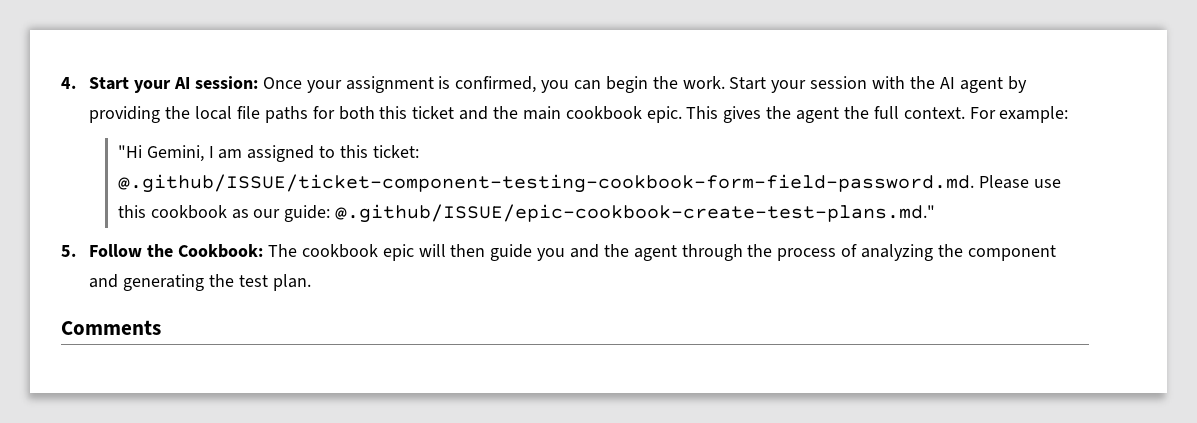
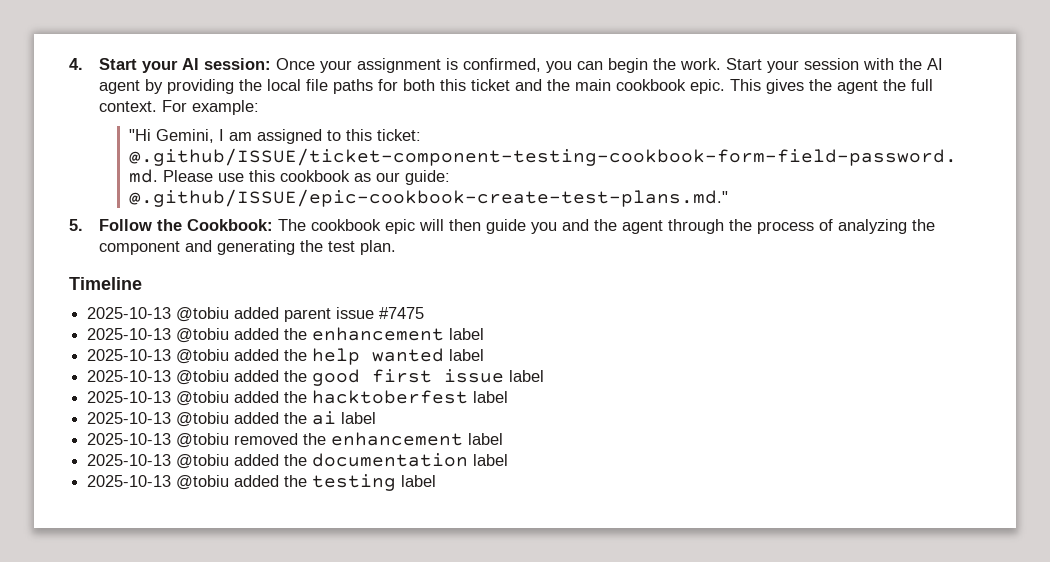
[61,320,161,335] Comments -> [69,277,142,290] [87,307,425,322] [87,327,485,343] [87,348,485,365] [87,369,545,386] [87,390,509,406] [87,411,377,427] [87,432,504,448] [87,453,509,469] [87,474,437,491] Timeline // 2025-10-13 @tobiu added parent issue #7475 // 2025-10-13 @tobiu added the enhancement label // 2025-10-13 @tobiu added the help wanted label // 2025-10-13 @tobiu added the good first issue label // 2025-10-13 @tobiu added the hacktoberfest label // 2025-10-13 @tobiu added the ai label // 2025-10-13 @tobiu removed the enhancement label // 2025-10-13 @tobiu added the documentation label // 2025-10-13 @tobiu added the testing label

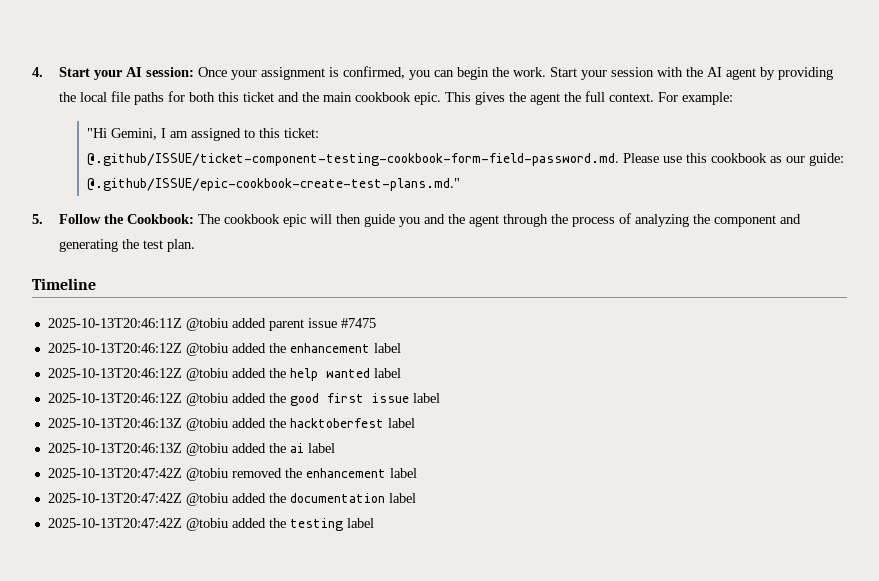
[87,307,172,319] 2025-10-13 -> [47,318,182,328] 2025-10-13T20:46:11Z
[87,328,172,340] 2025-10-13 -> [47,343,182,353] 2025-10-13T20:46:12Z
[87,349,172,361] 2025-10-13 -> [47,368,182,378] 2025-10-13T20:46:12Z
[87,370,172,382] 2025-10-13 -> [47,393,182,403] 2025-10-13T20:46:12Z
[87,391,172,403] 2025-10-13 -> [47,418,182,428] 2025-10-13T20:46:13Z
[87,412,172,424] 2025-10-13 -> [47,443,182,453] 2025-10-13T20:46:13Z
[87,433,172,445] 2025-10-13 -> [47,468,182,478] 2025-10-13T20:47:42Z
[87,454,172,466] 2025-10-13 -> [47,493,182,503] 2025-10-13T20:47:42Z
[87,475,172,487] 2025-10-13 -> [47,518,182,528] 2025-10-13T20:47:42Z

